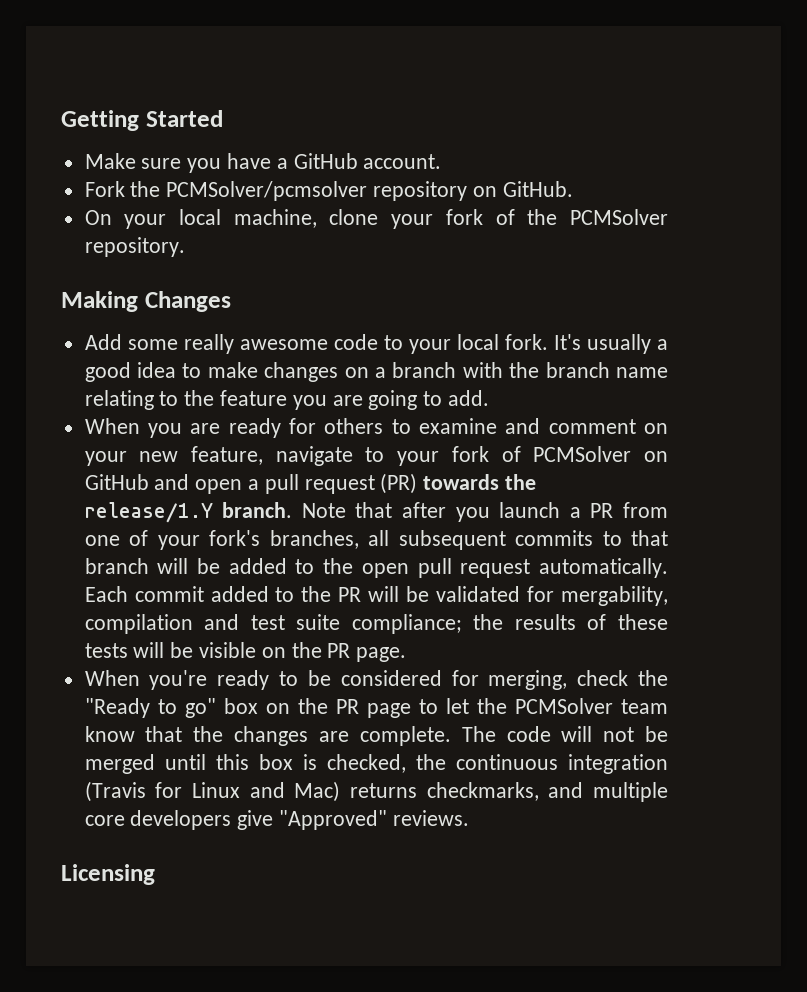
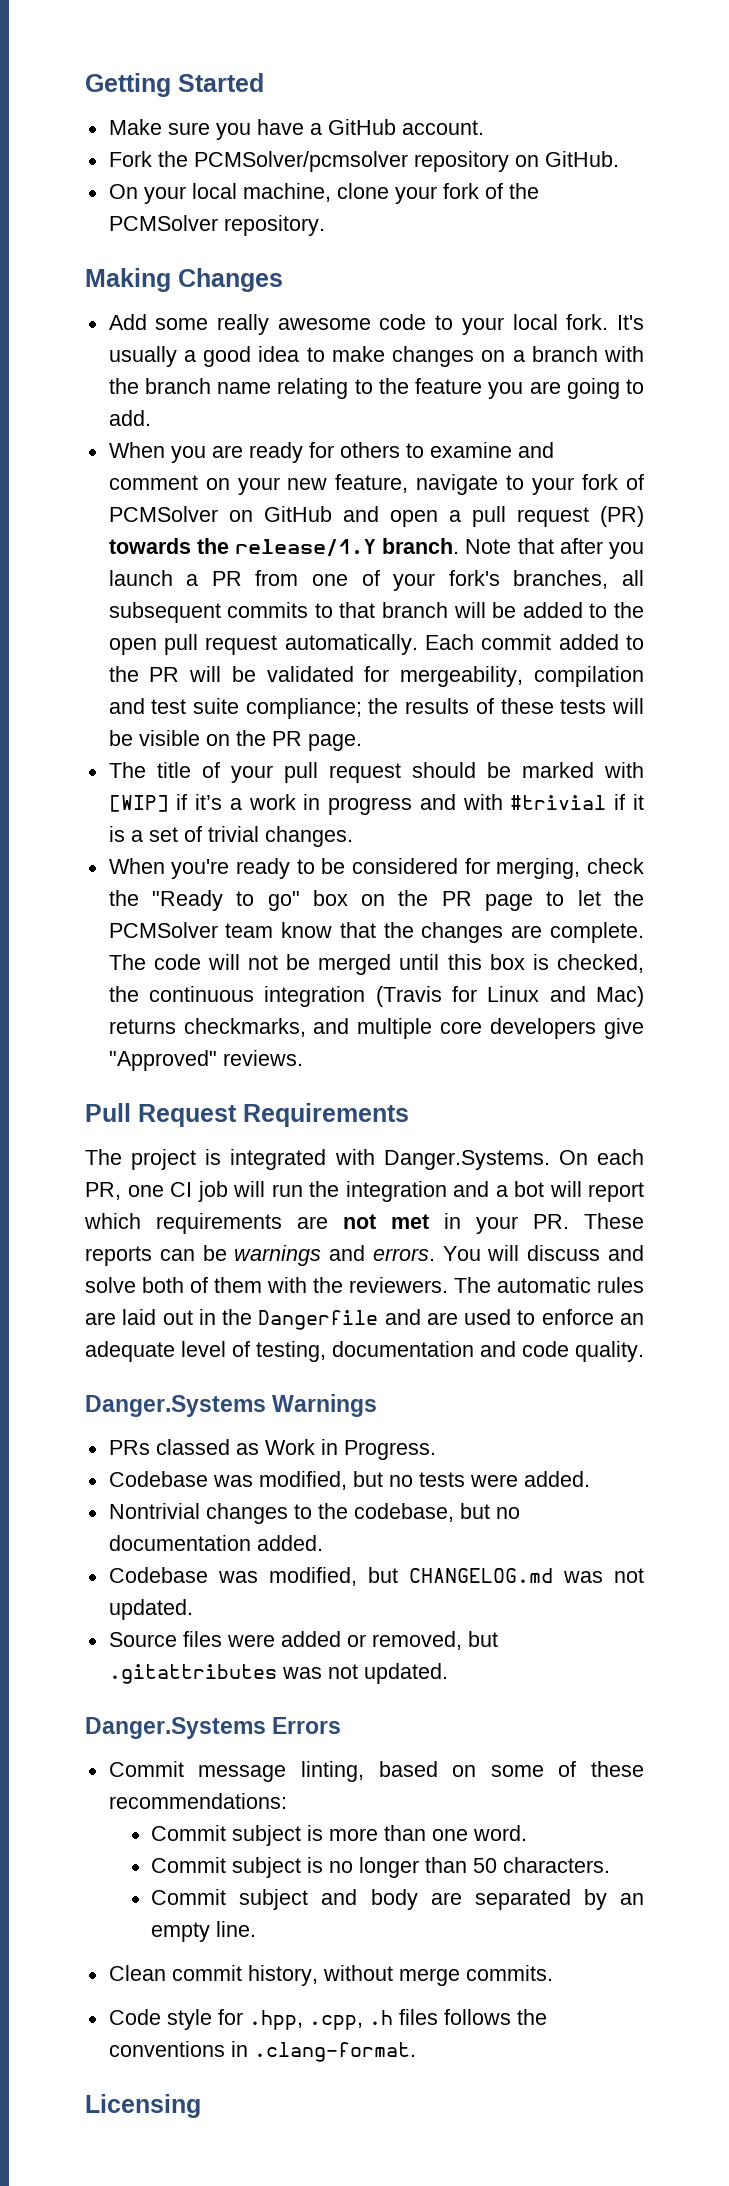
[561,586,668,606] mergability, -> [400,666,524,687] mergeability,
(407, 654) none -> [108,762,644,783] [108,794,644,815] [108,826,353,847] // The title of your pull request should be marked with [WIP] if it’s a work in progress and with #trivial if it is a set of trivial changes.
(469, 818) none -> [85,1103,409,1127] [85,1149,644,1170] [85,1181,644,1202] [84,1213,644,1234] [85,1245,644,1266] [85,1277,644,1293] [85,1309,644,1330] [85,1341,644,1362] [85,1394,378,1417] [108,1439,436,1460] [108,1471,590,1490] [108,1503,520,1524] [108,1535,323,1551] [108,1567,644,1586] [108,1599,193,1620] [108,1631,498,1650] [108,1663,448,1684] [85,1717,342,1739] [108,1761,644,1782] [108,1793,287,1809] [151,1825,528,1846] [151,1857,611,1878] [151,1889,644,1910] [151,1921,257,1942] [108,1965,553,1986] [108,2009,547,2030] [108,2041,416,2062] // Pull Request Requirements // The project is integrated with Danger.Systems. On each PR, one CI job will run the integration and a bot will report which requirements are not met in your PR. These reports can be warnings and errors. You will discuss and solve both of them with the reviewers. The automatic rules are laid out in the Dangerfile and are used to enforce an adequate level of testing, documentation and code quality. // Danger.Systems Warnings // PRs classed as Work in Progress. // Codebase was modified, but no tests were added. // Nontrivial changes to the codebase, but no documentation added. // Codebase was modified, but CHANGELOG.md was not updated. // Source files were added or removed, but .gitattributes was not updated. // Danger.Systems Errors // Commit message linting, based on some of these recommendations: // Commit subject is more than one word. // Commit subject is no longer than 50 characters. // Commit subject and body are separated by an empty line. // Clean commit history, without merge commits. // Code style for .hpp, .cpp, .h files follows the conventions in .clang-format.

